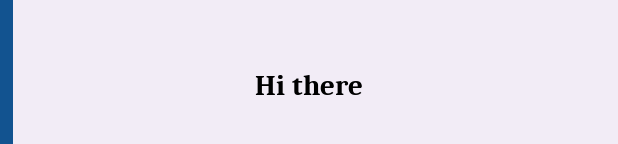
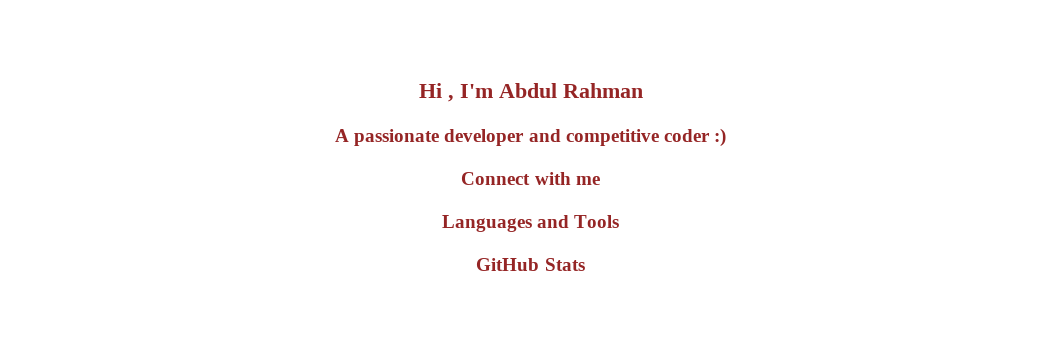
[292,74,364,95] there -> [447,83,643,102] [335,128,726,147] [461,172,600,185] [441,215,620,232] [476,258,585,271] , I'm Abdul Rahman // A passionate developer and competitive coder :) // Connect with me // Languages and Tools // GitHub Stats

